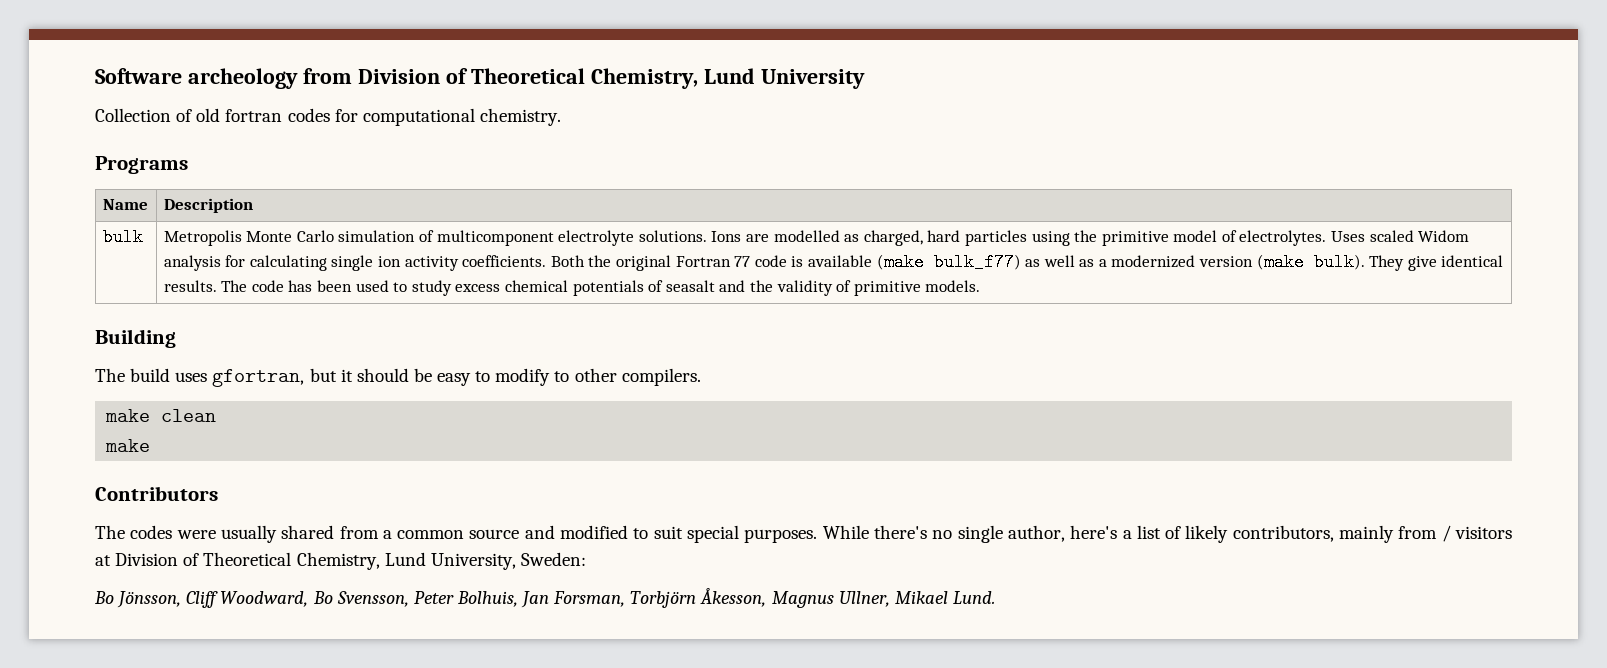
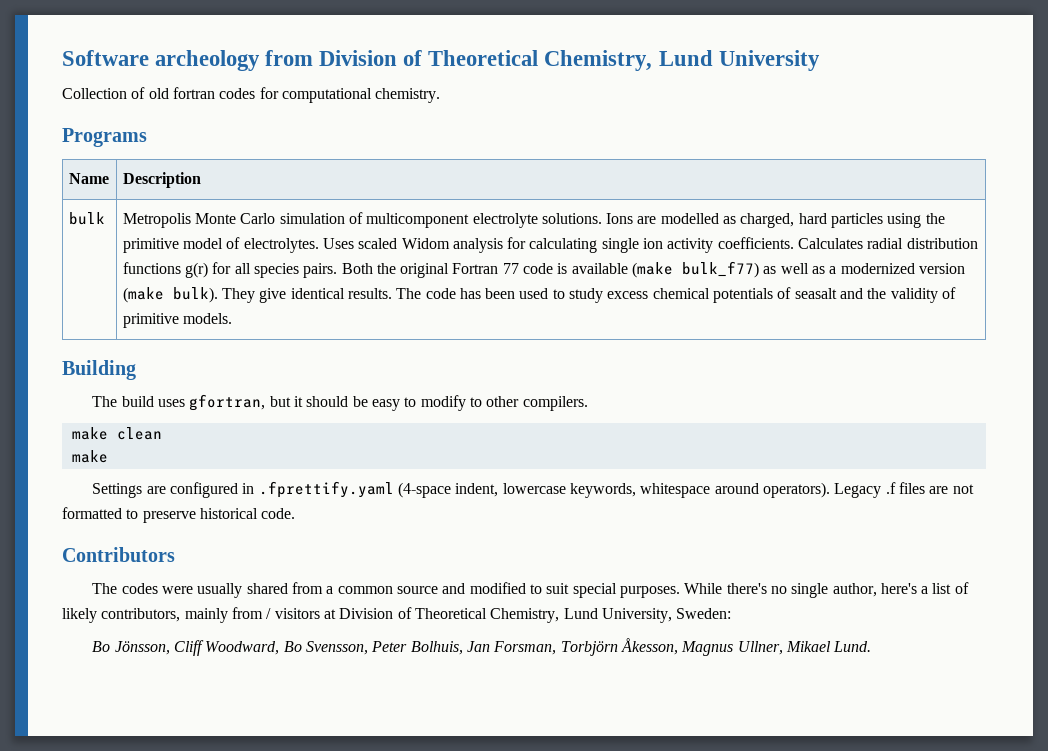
(547, 261) none -> [798,238,978,249] [122,262,338,278] Calculates radial distribution functions g(r) for all species pairs.
(151, 445) none -> [92,481,974,498] [62,507,296,523] // Settings are configured in .fprettify.yaml (4-space indent, lowercase keywords, whitespace around operators). Legacy .f files are not formatted to preserve historical code.

